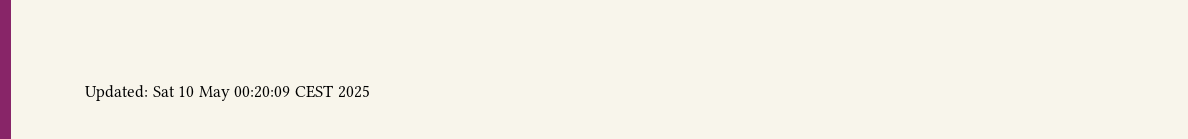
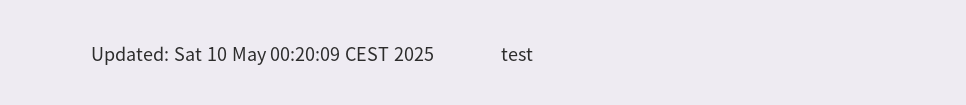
(370, 91) none -> [501,48,533,61] test

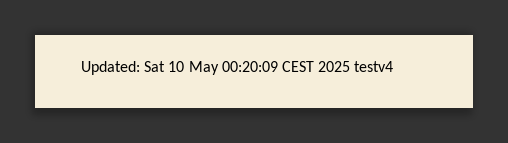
[501,48,533,61] test -> [354,61,394,72] testv4

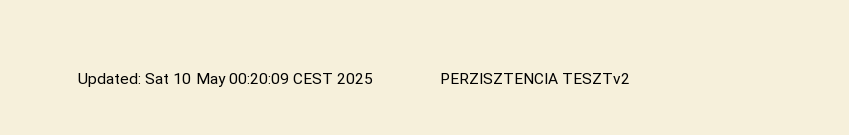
[354,61,394,72] testv4 -> [440,73,631,84] PERZISZTENCIA TESZTv2

